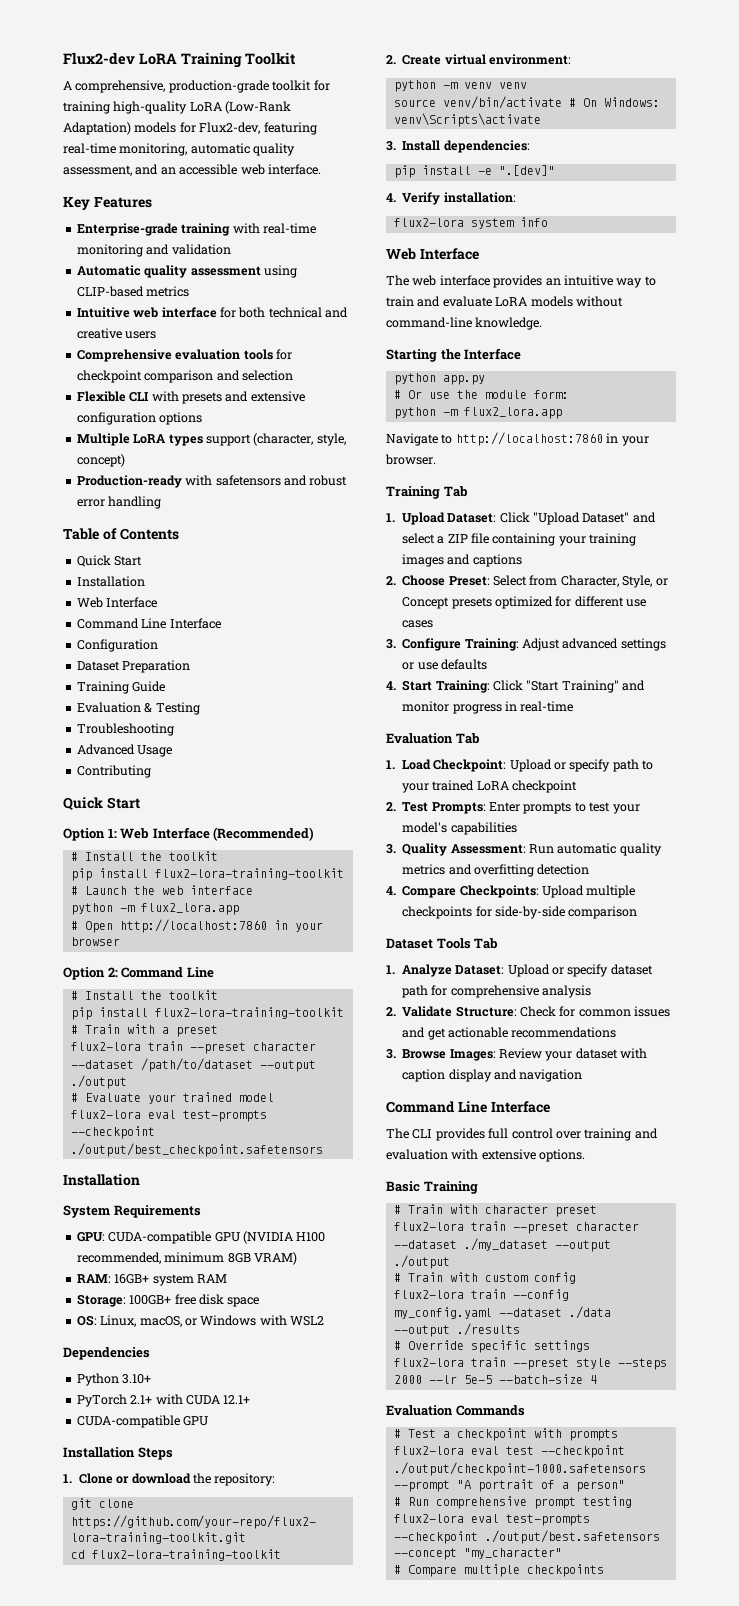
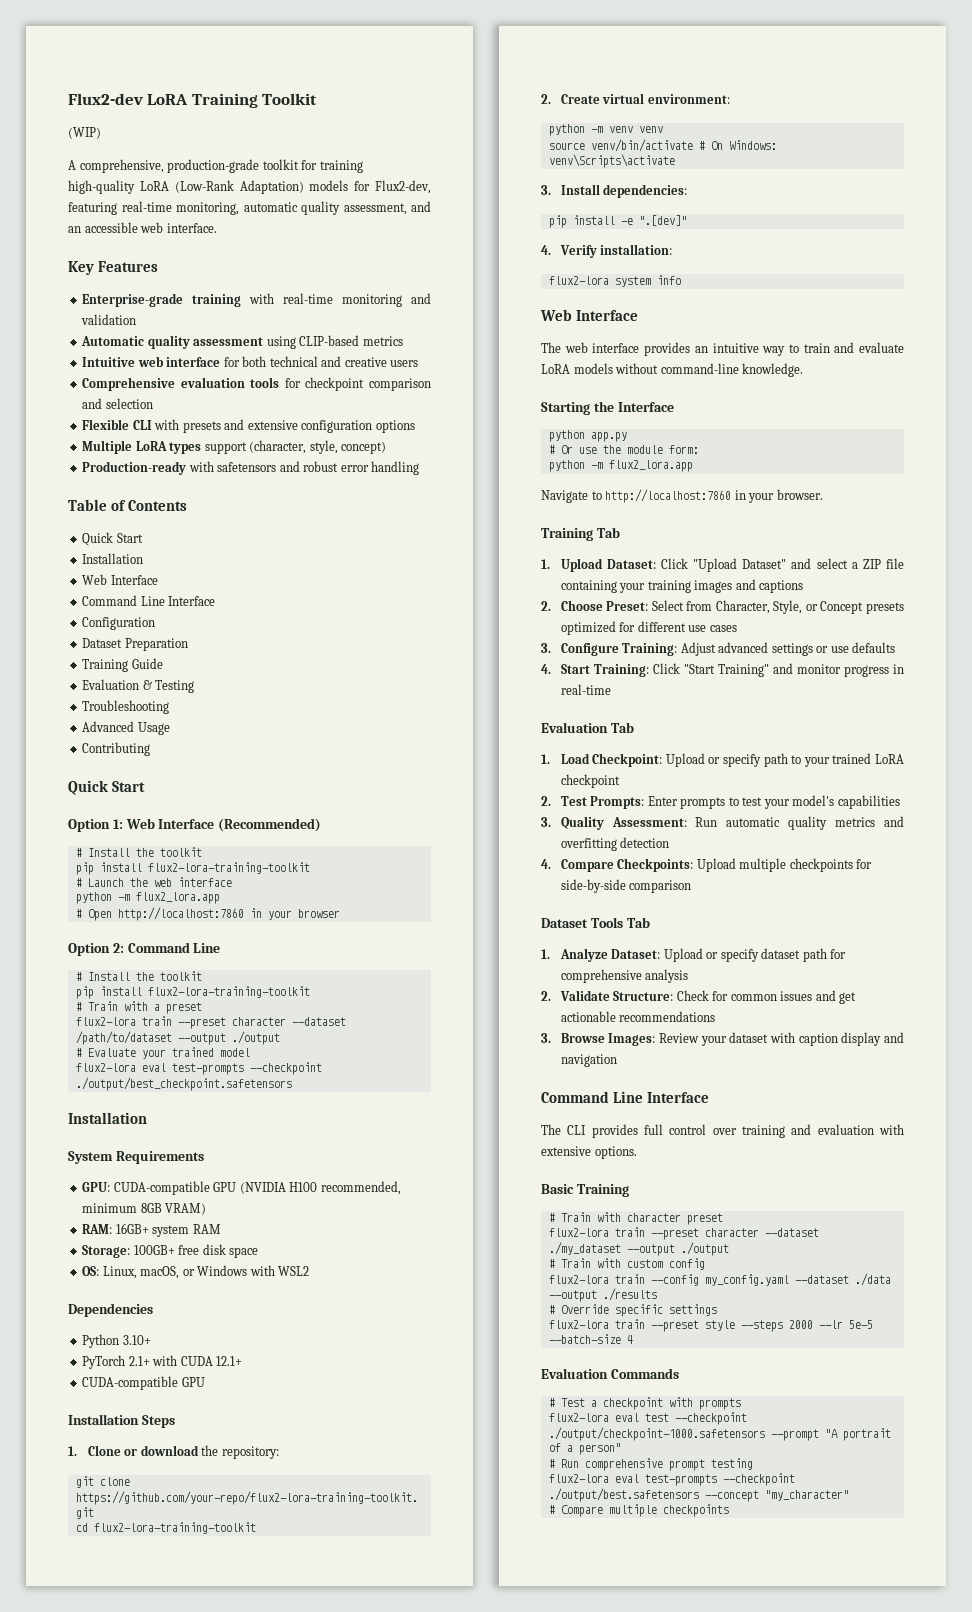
(296, 58) none -> [68,127,101,139] // (WIP)

